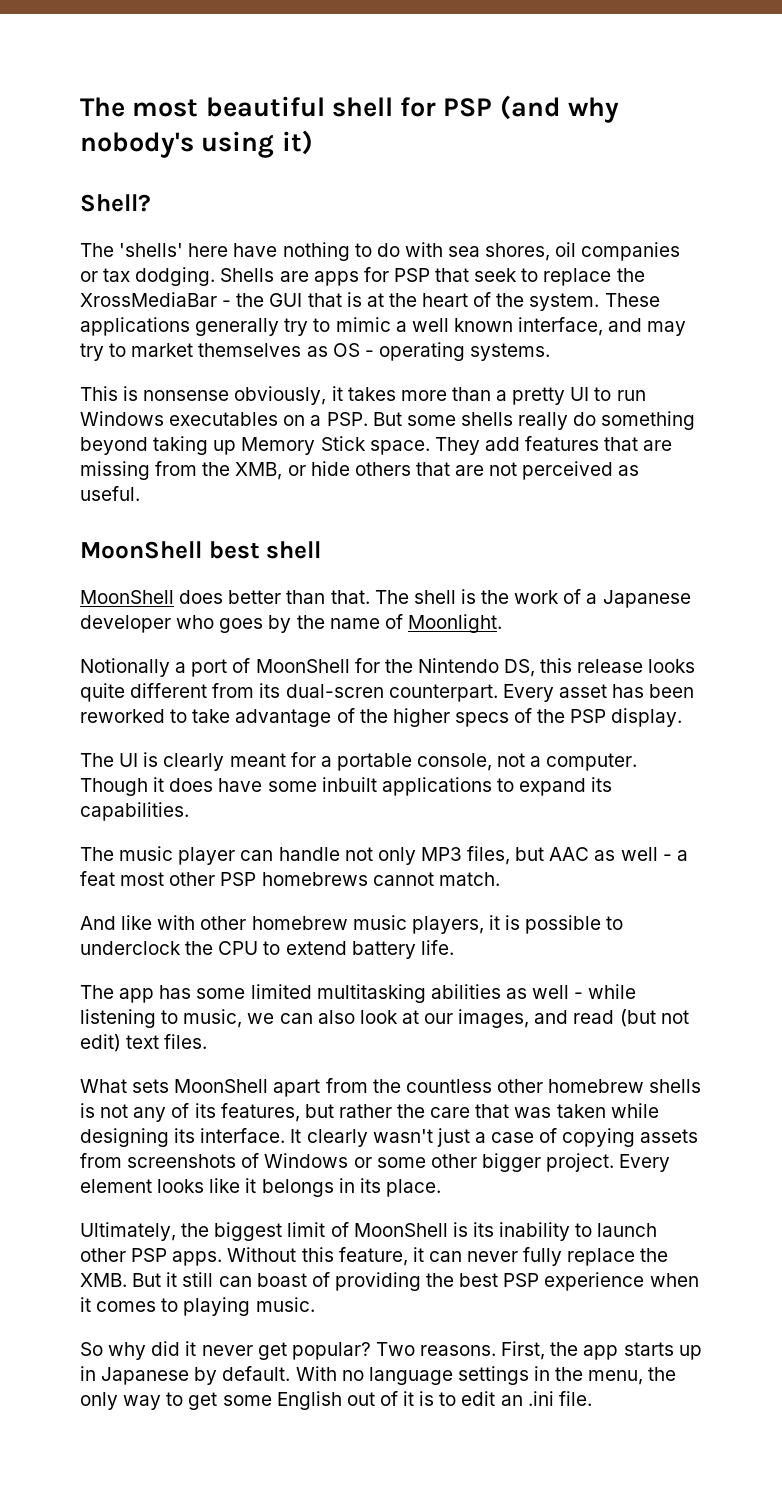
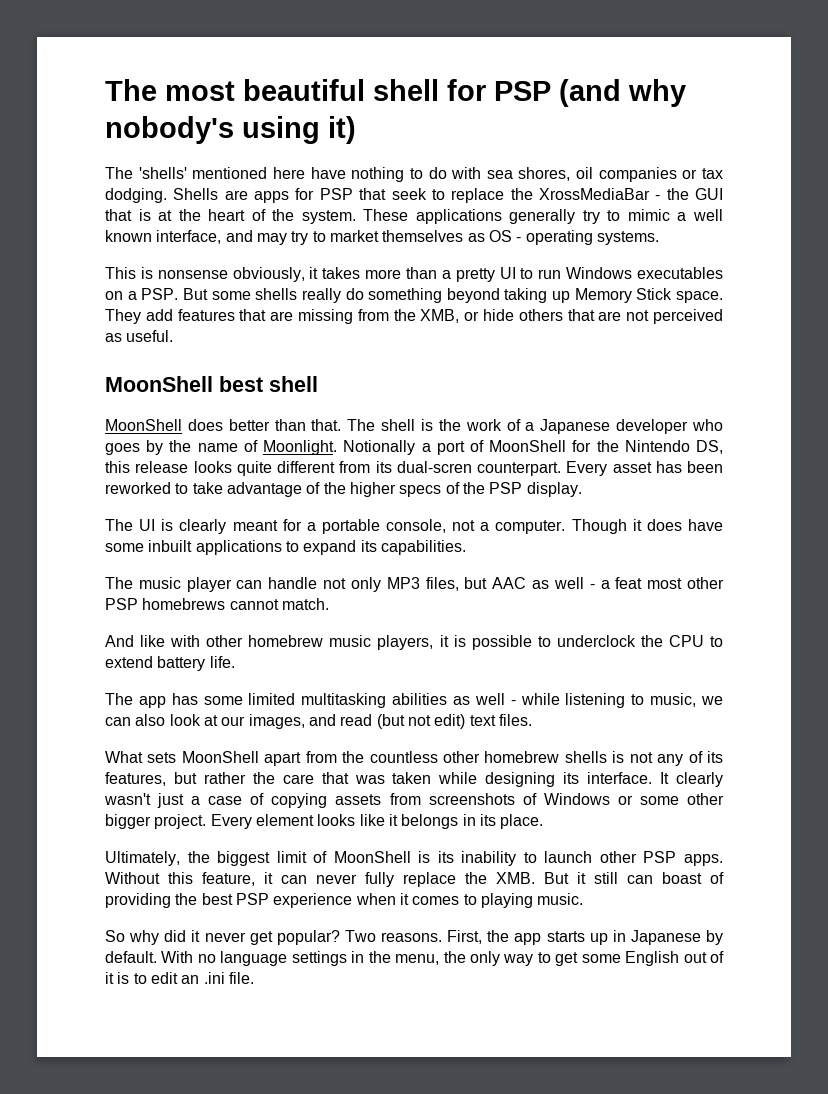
[80,194,151,212] // Shell? -> (356, 130) none
(184, 250) none -> [192,167,268,179] mentioned
(502, 623) // -> (338, 447) none

